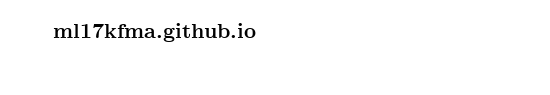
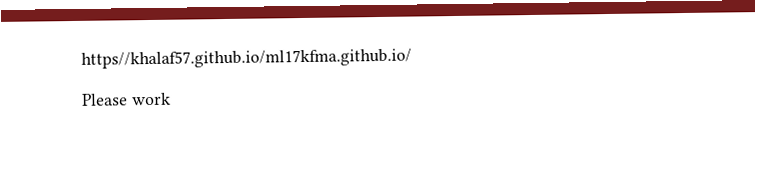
[53,23,256,42] ml17kfma.github.io -> [81,48,412,69] [82,92,171,106] https//khalaf57.github.io/ml17kfma.github.io/ // Please work

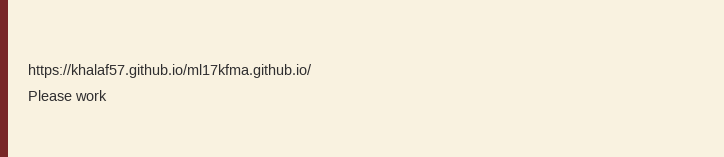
[81,48,412,69] https//khalaf57.github.io/ml17kfma.github.io/ -> [28,64,312,78] https://khalaf57.github.io/ml17kfma.github.io/

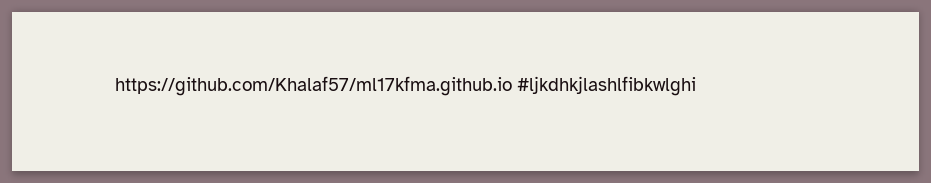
[28,64,312,78] [28,90,107,101] https://khalaf57.github.io/ml17kfma.github.io/ // Please work -> [115,76,697,96] https://github.com/Khalaf57/ml17kfma.github.io #ljkdhkjlashlfibkwlghi

